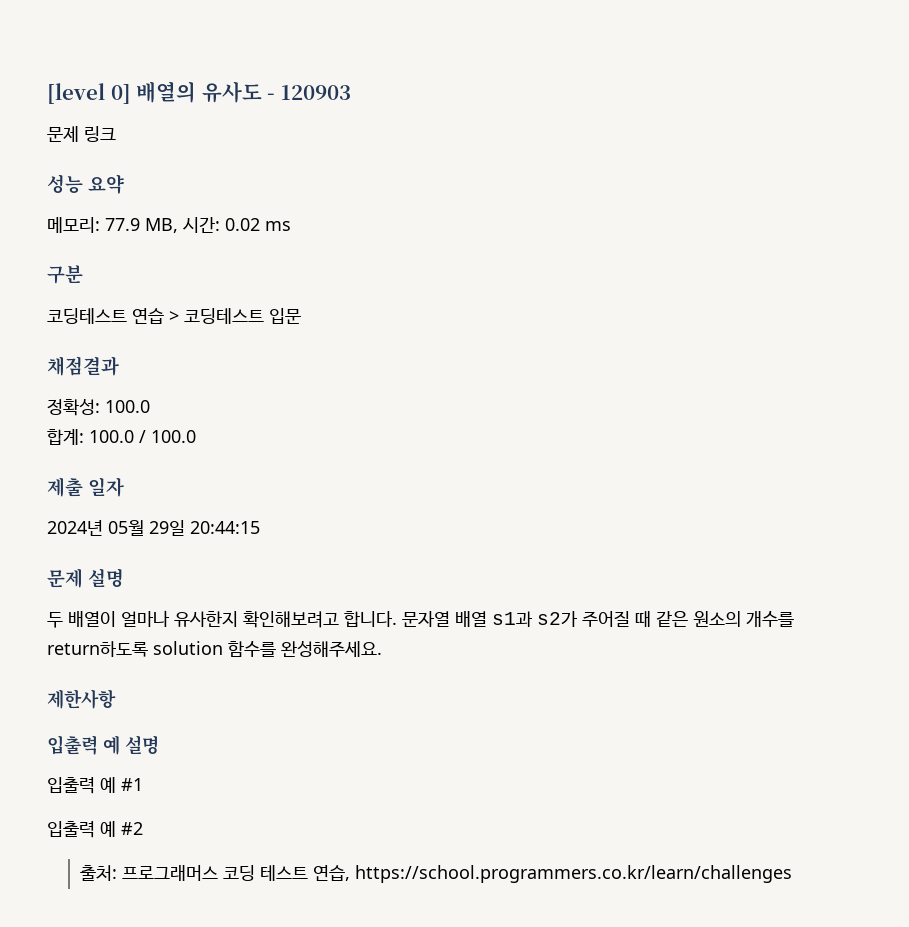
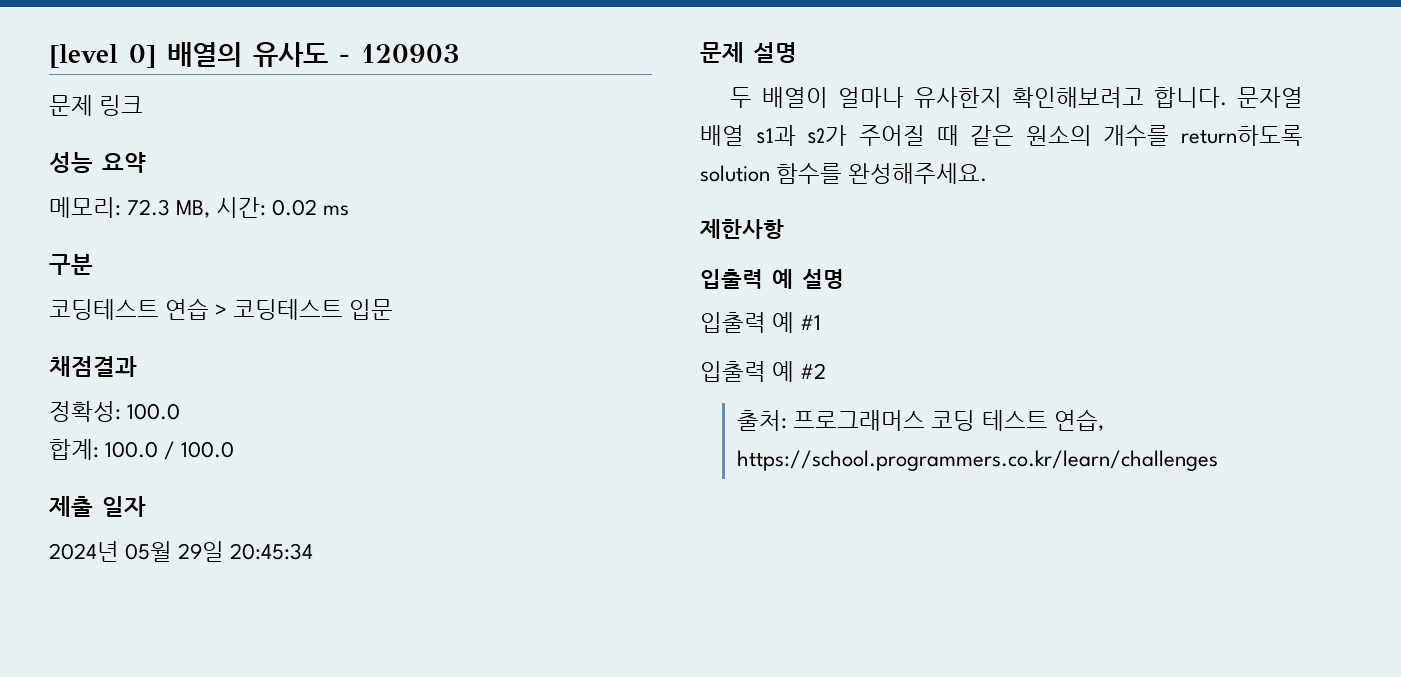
[105,218,140,231] 77.9 -> [127,199,171,216] 72.3
[190,521,260,534] 20:44:15 -> [230,543,314,560] 20:45:34

